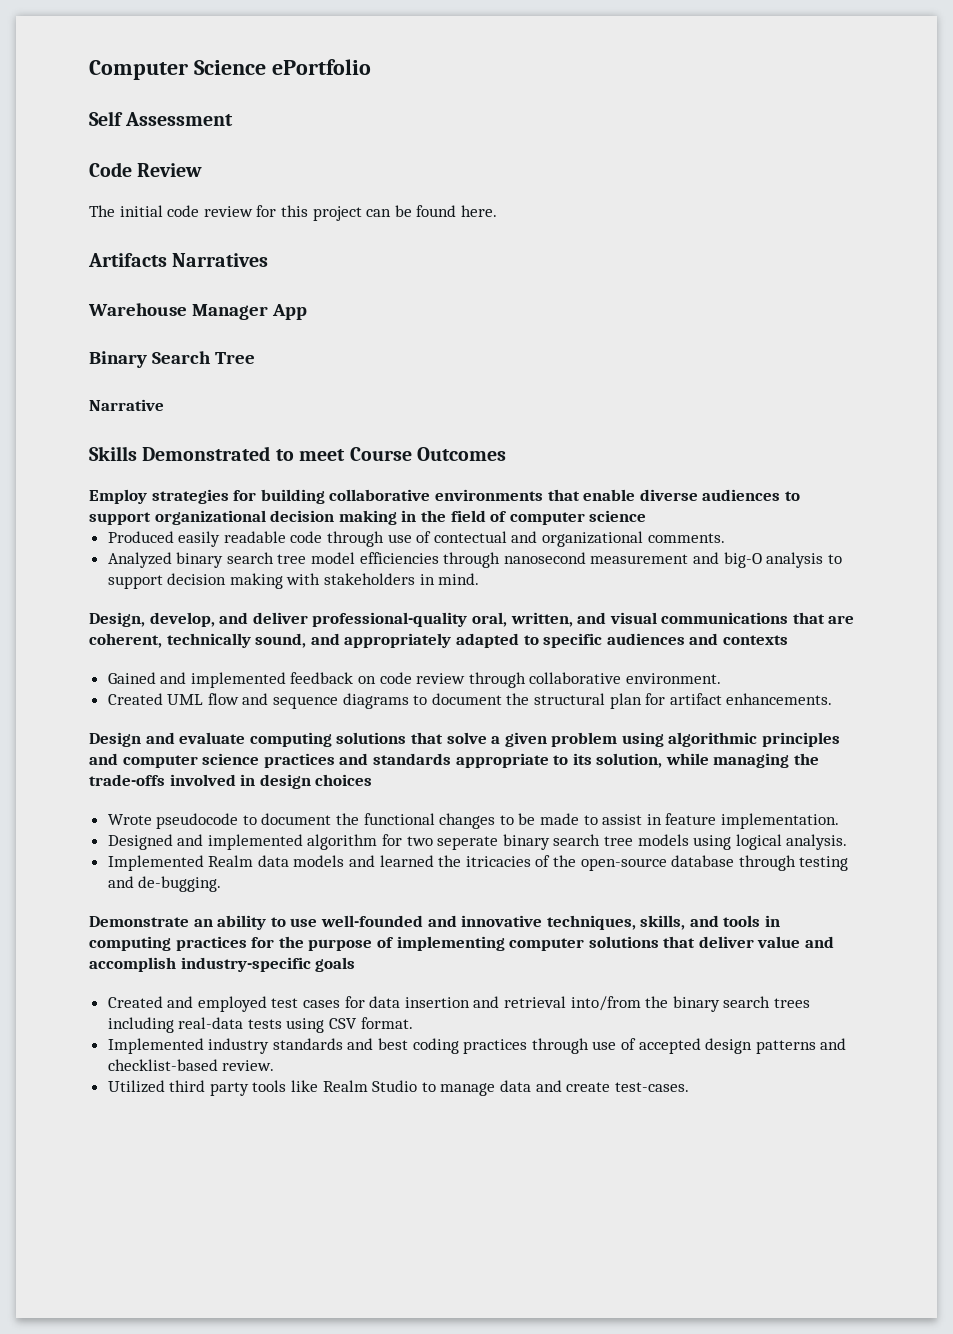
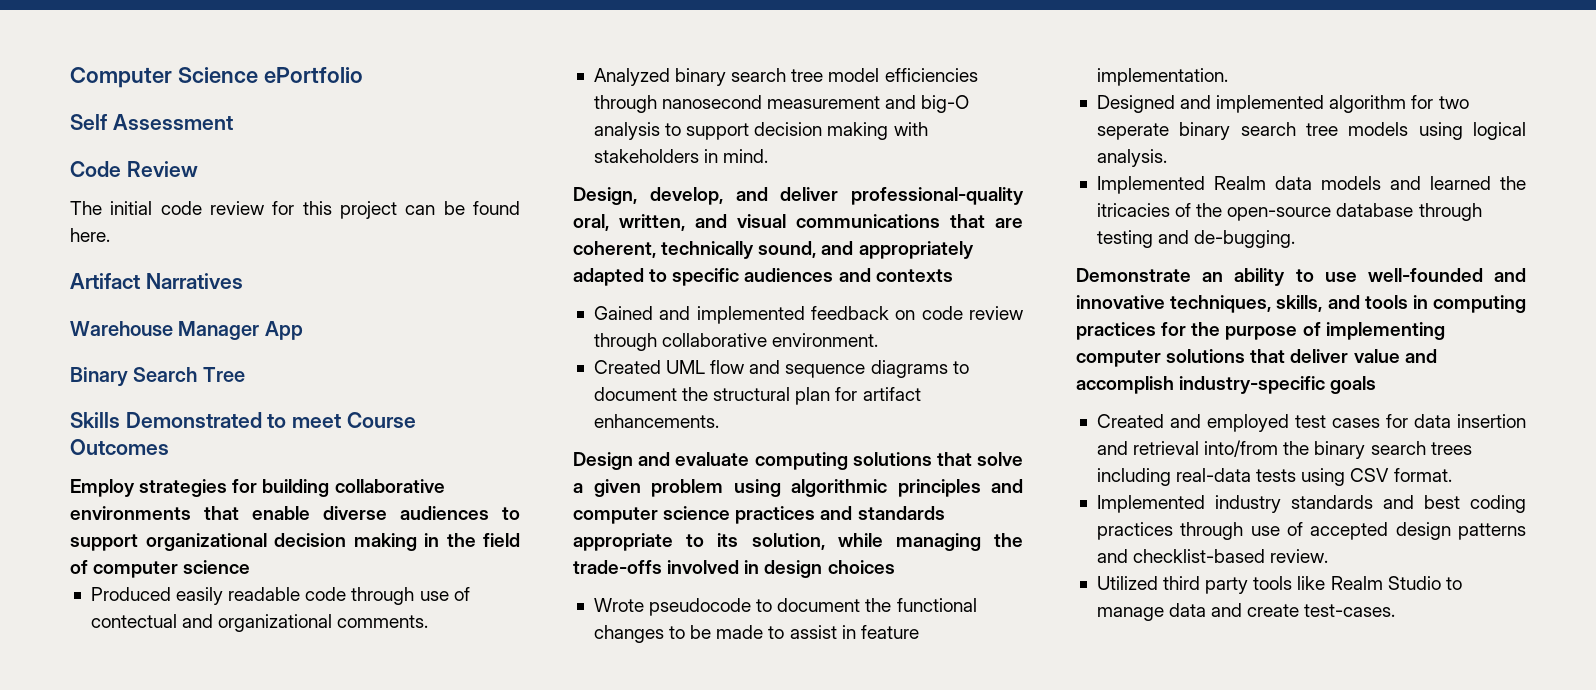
[88,253,167,267] Artifacts -> [70,273,140,289] Artifact
[89,399,164,411] // Narrative -> (245, 374) none

